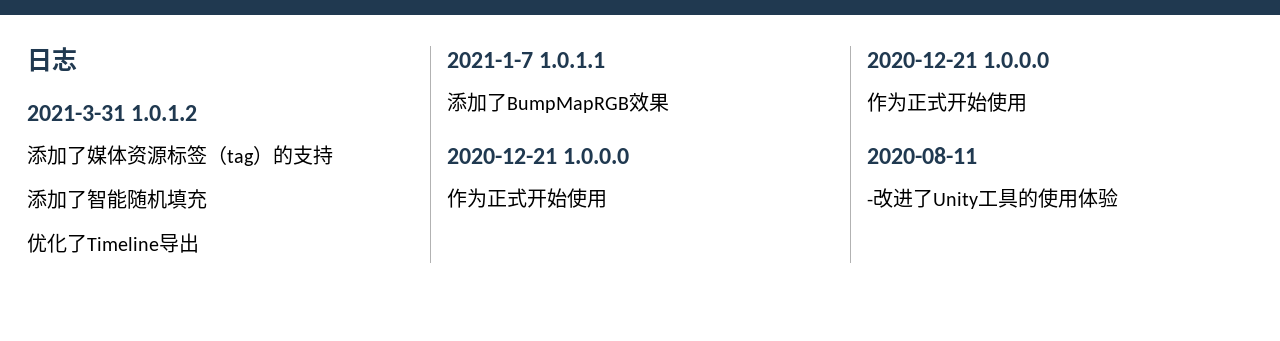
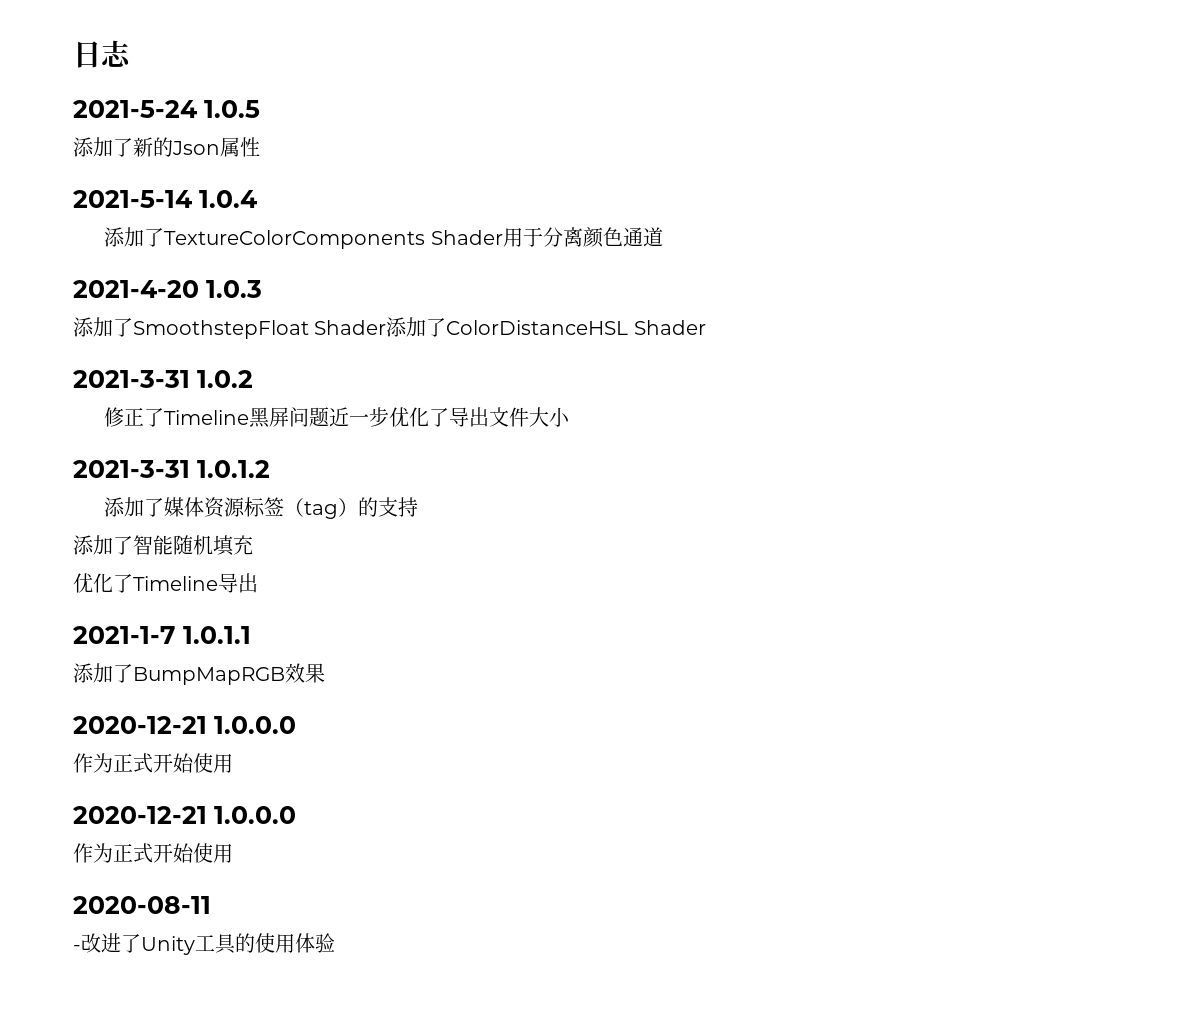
(77, 59) none -> [73,100,260,118] [73,137,260,157] [73,190,257,208] [104,227,663,249] [73,280,262,298] [73,317,706,339] [73,370,253,388] [104,407,571,428] // 2021-5-24 1.0.5 // 添加了新的Json属性 // 2021-5-14 1.0.4 // 添加了TextureColorComponents Shader用于分离颜色通道 // 2021-4-20 1.0.3 // 添加了SmoothstepFloat Shader添加了ColorDistanceHSL Shader // 2021-3-31 1.0.2 // 修正了Timeline黑屏问题近一步优化了导出文件大小

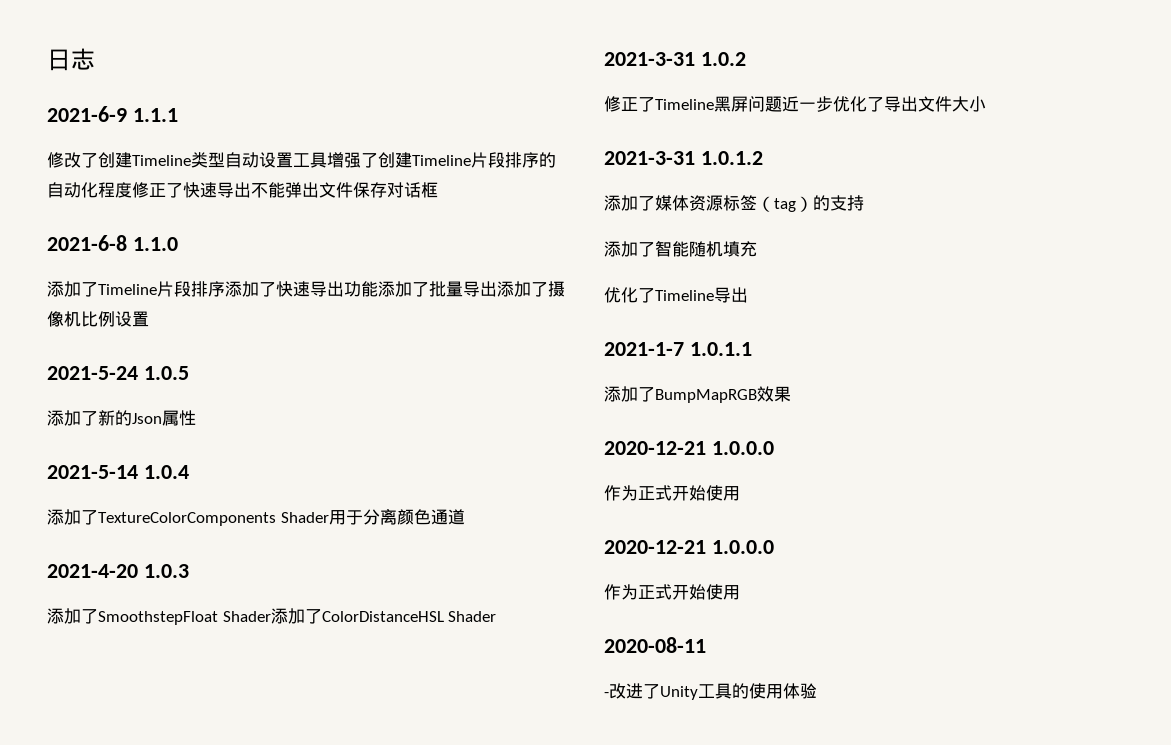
(132, 53) none -> [47,106,178,122] [47,152,556,168] [47,182,438,198] [47,235,178,251] [47,281,565,297] [47,311,149,327] // 2021-6-9 1.1.1 // 修改了创建Timeline类型自动设置工具增强了创建Timeline片段排序的自动化程度修正了快速导出不能弹出文件保存对话框 // 2021-6-8 1.1.0 // 添加了Timeline片段排序添加了快速导出功能添加了批量导出添加了摄像机比例设置

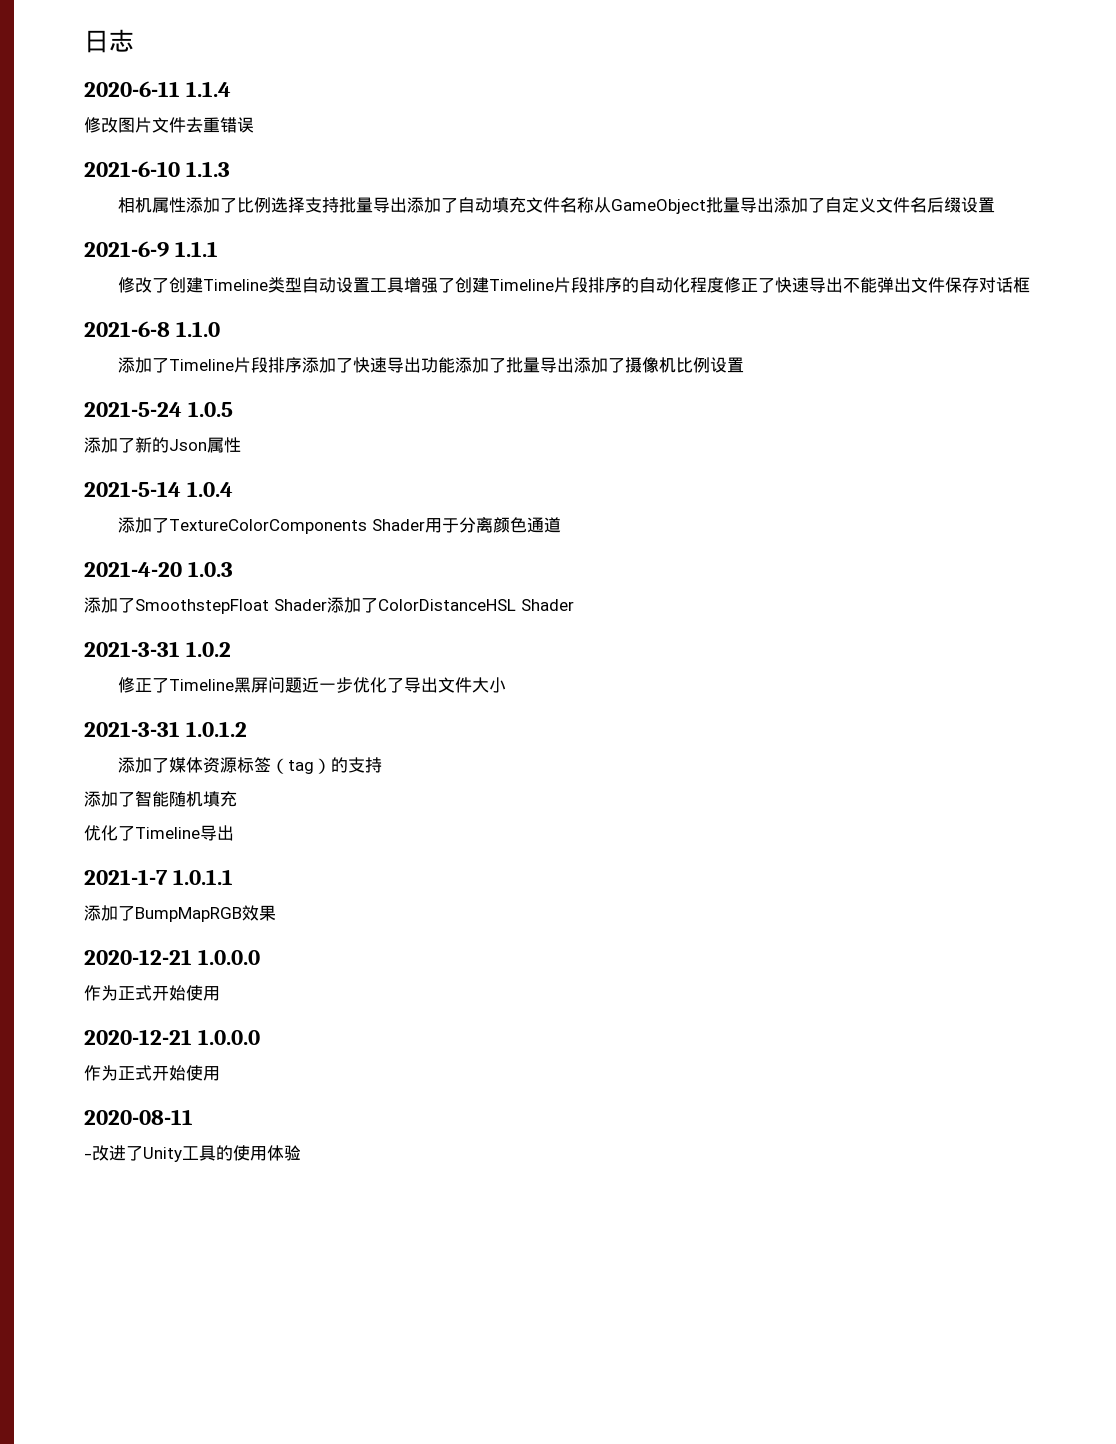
(95, 59) none -> [84,81,232,97] [84,117,254,133] [84,161,231,177] [118,197,996,214] // 2020-6-11 1.1.4 // 修改图片文件去重错误 // 2021-6-10 1.1.3 // 相机属性添加了比例选择支持批量导出添加了自动填充文件名称从GameObject批量导出添加了自定义文件名后缀设置

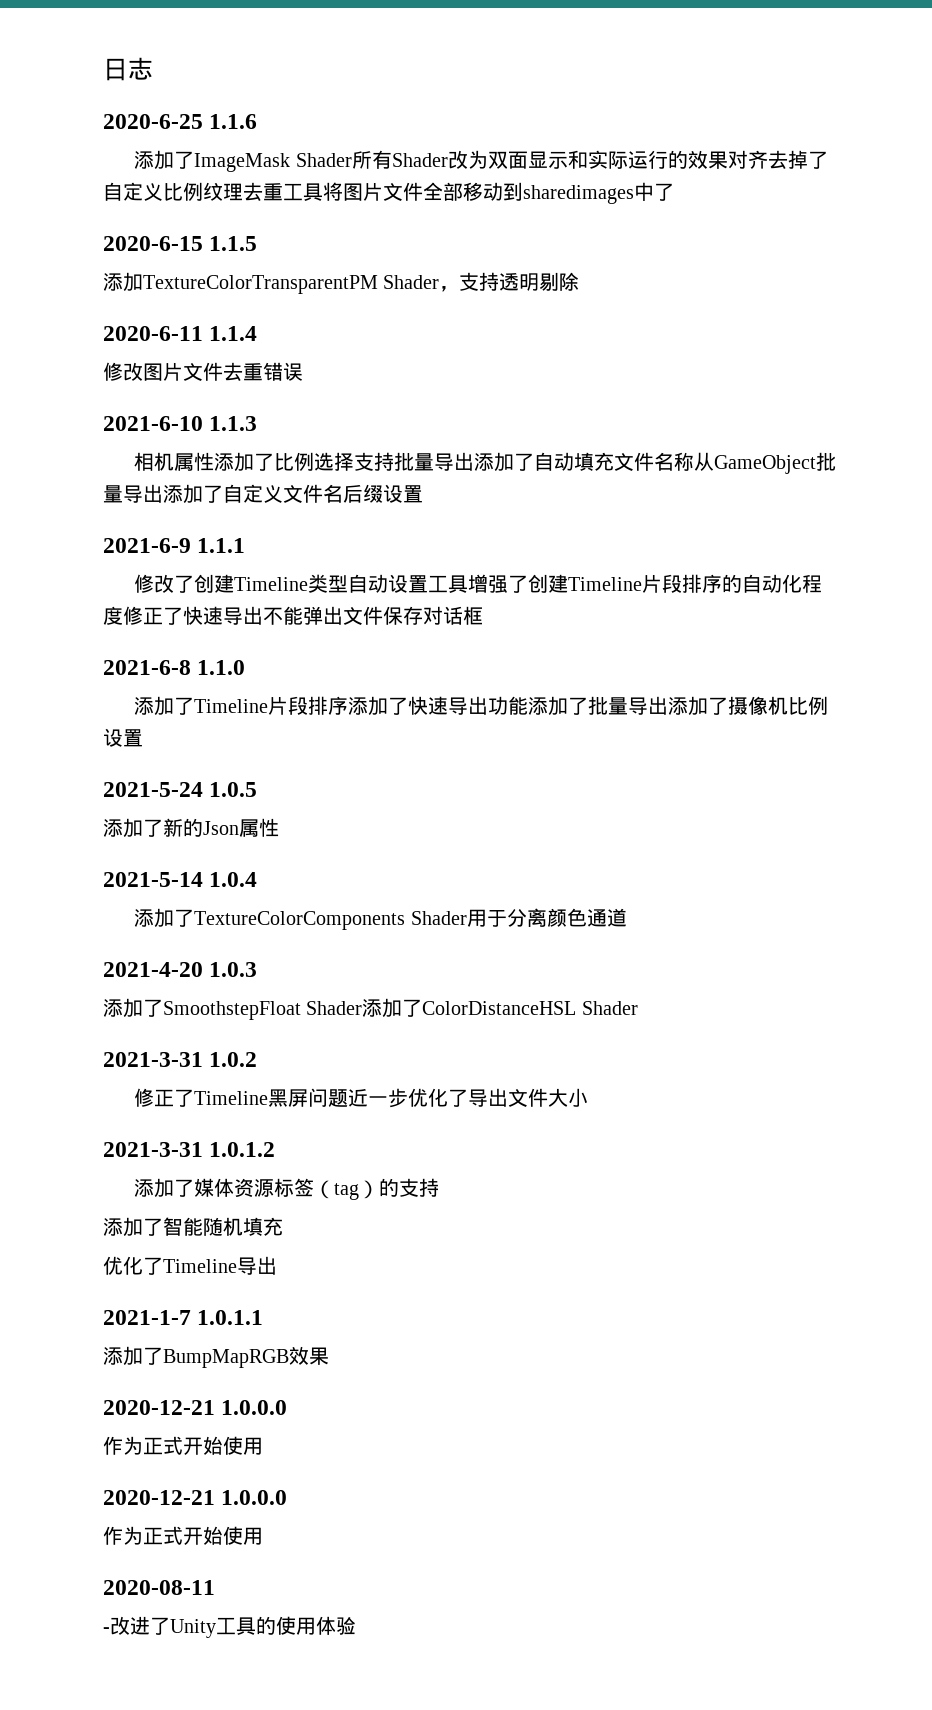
(134, 40) none -> [103,114,258,129] [134,150,828,172] [103,182,674,204] [103,236,258,251] [103,272,580,294] // 2020-6-25 1.1.6 // 添加了ImageMask Shader所有Shader改为双面显示和实际运行的效果对齐去掉了自定义比例纹理去重工具将图片文件全部移动到sharedimages中了 // 2020-6-15 1.1.5 // 添加TextureColorTransparentPM Shader，支持透明剔除

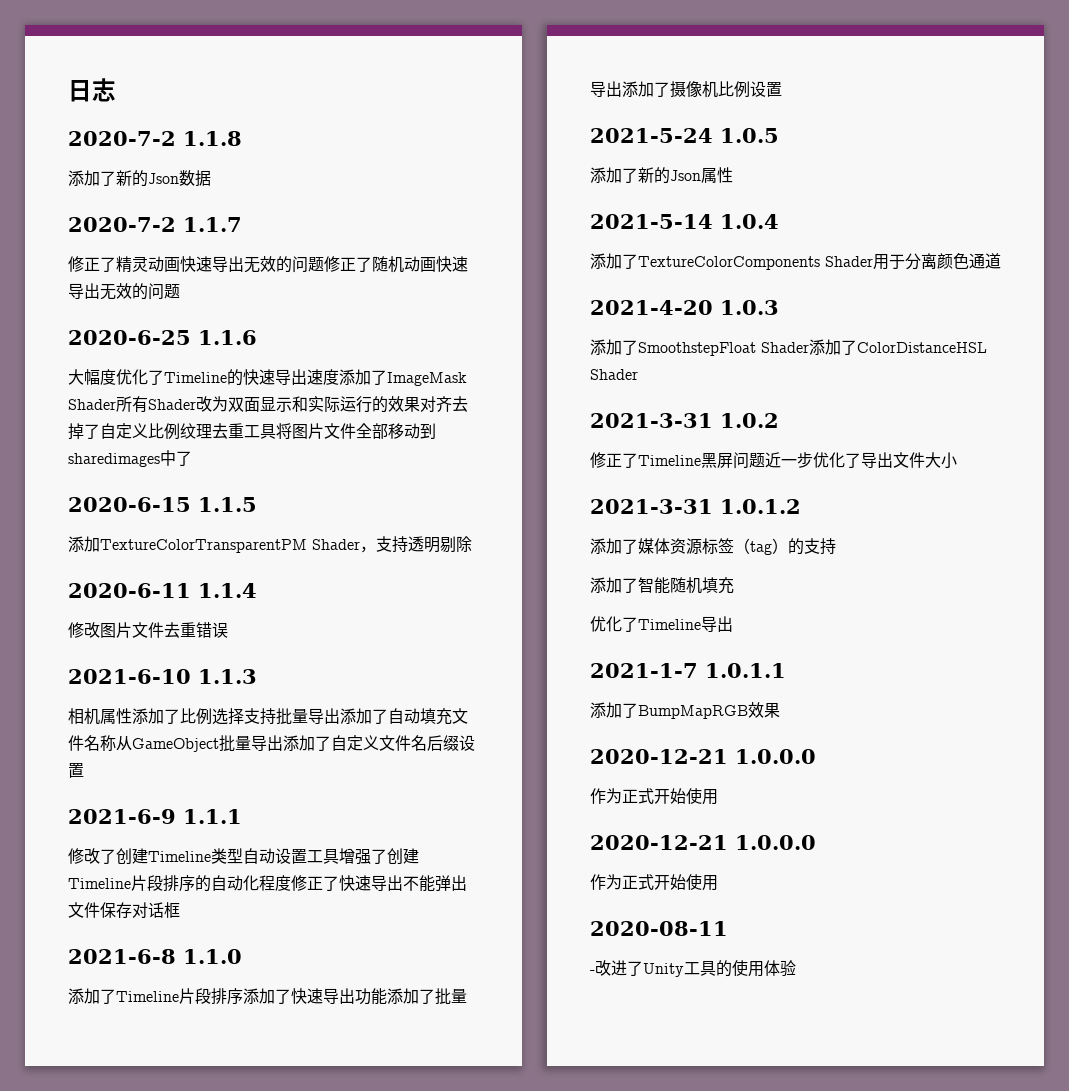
[103,114,258,129] 2020-6-25 1.1.6 // -> [68,131,242,146] [68,170,211,187] [68,217,242,232] [68,256,468,273] [68,283,180,300] [68,330,257,345] [68,369,339,386] 2020-7-2 1.1.8 // 添加了新的Json数据 // 2020-7-2 1.1.7 // 修正了精灵动画快速导出无效的问题修正了随机动画快速导出无效的问题 // 2020-6-25 1.1.6 // 大幅度优化了Timeline的快速导出速度

